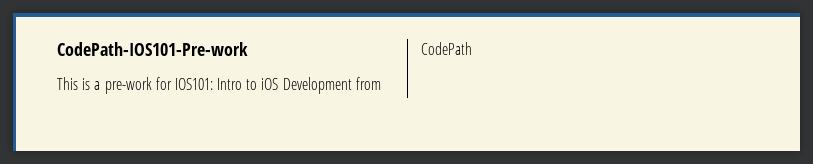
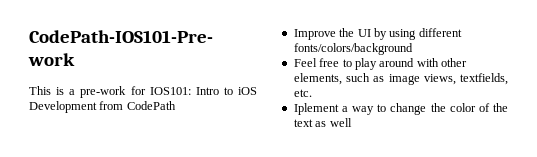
(472, 48) none -> [293,28,462,40] [293,43,413,55] [293,58,467,70] [293,73,508,85] [293,89,312,97] [293,103,508,115] [293,118,352,127] // Improve the UI by using different fonts/colors/background // Feel free to play around with other elements, such as image views, textfields, etc. // Iplement a way to change the color of the text as well

